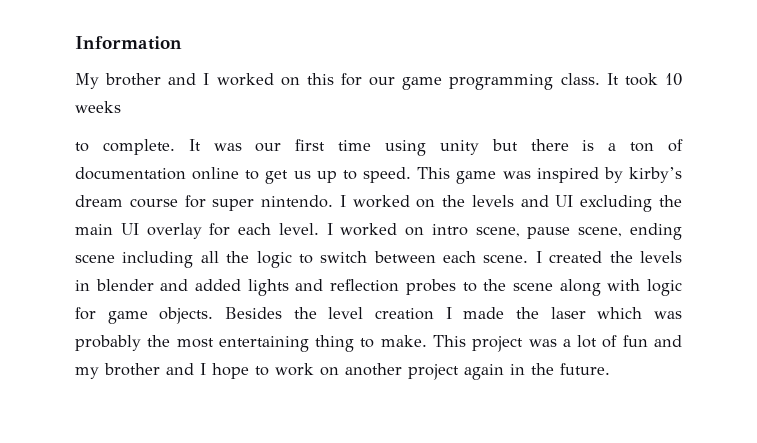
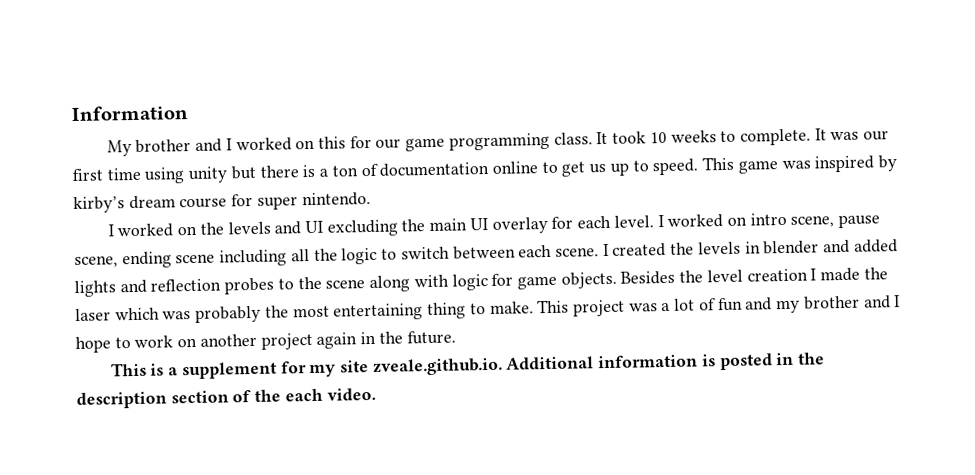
(121, 107) // -> (717, 136) none
(334, 201) none -> (371, 199) //
(610, 369) none -> [110,352,826,380] [76,387,376,409] // This is a supplement for my site zveale.github.io. Additional information is posted in the description section of the each video.

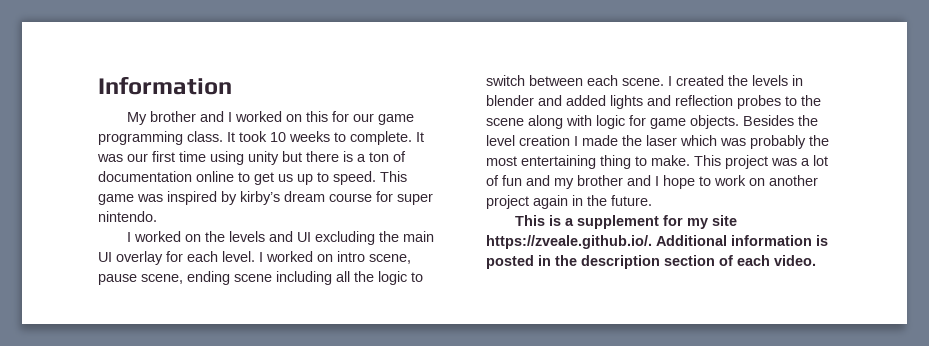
[372,357,503,376] zveale.github.io. -> [486,235,652,249] https://zveale.github.io/.
[254,389,282,402] the -> (733, 260) none

